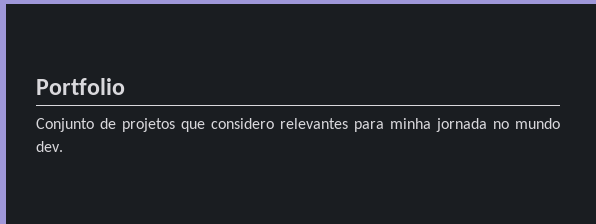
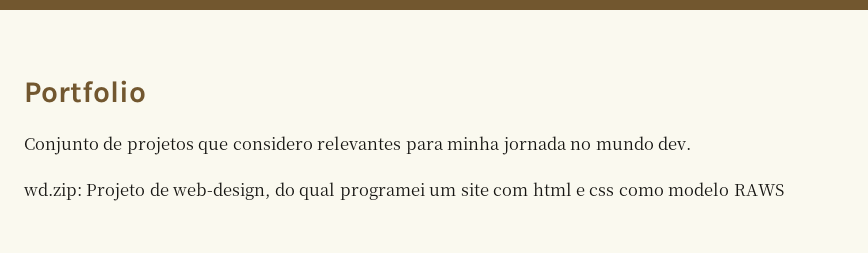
(63, 146) none -> [23,182,784,201] // wd.zip: Projeto de web-design, do qual programei um site com html e css como modelo RAWS

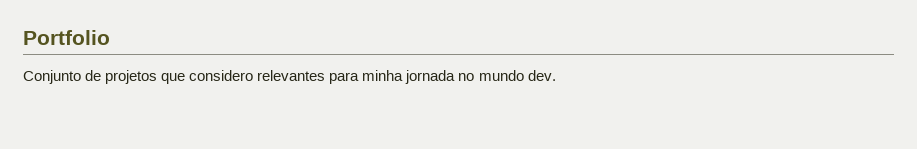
[23,182,784,201] // wd.zip: Projeto de web-design, do qual programei um site com html e css como modelo RAWS -> (556, 75) none

